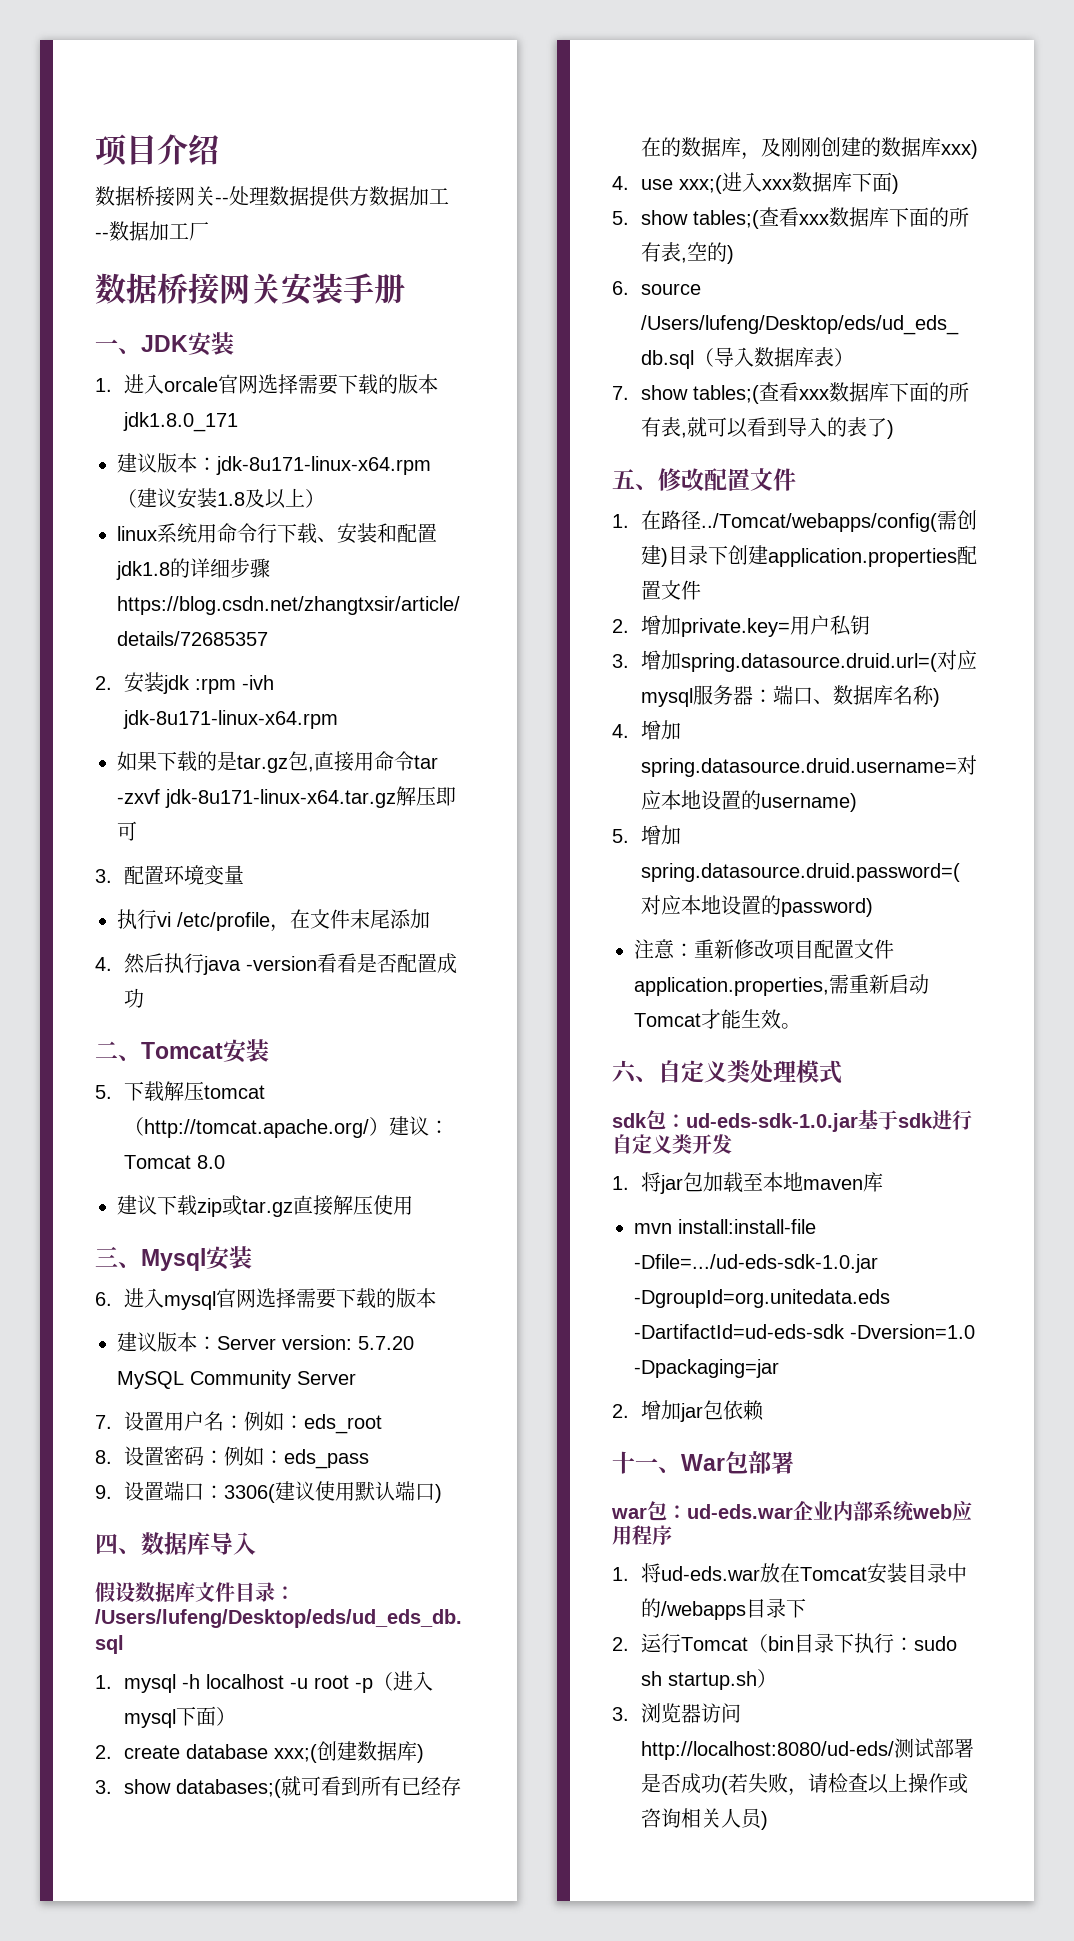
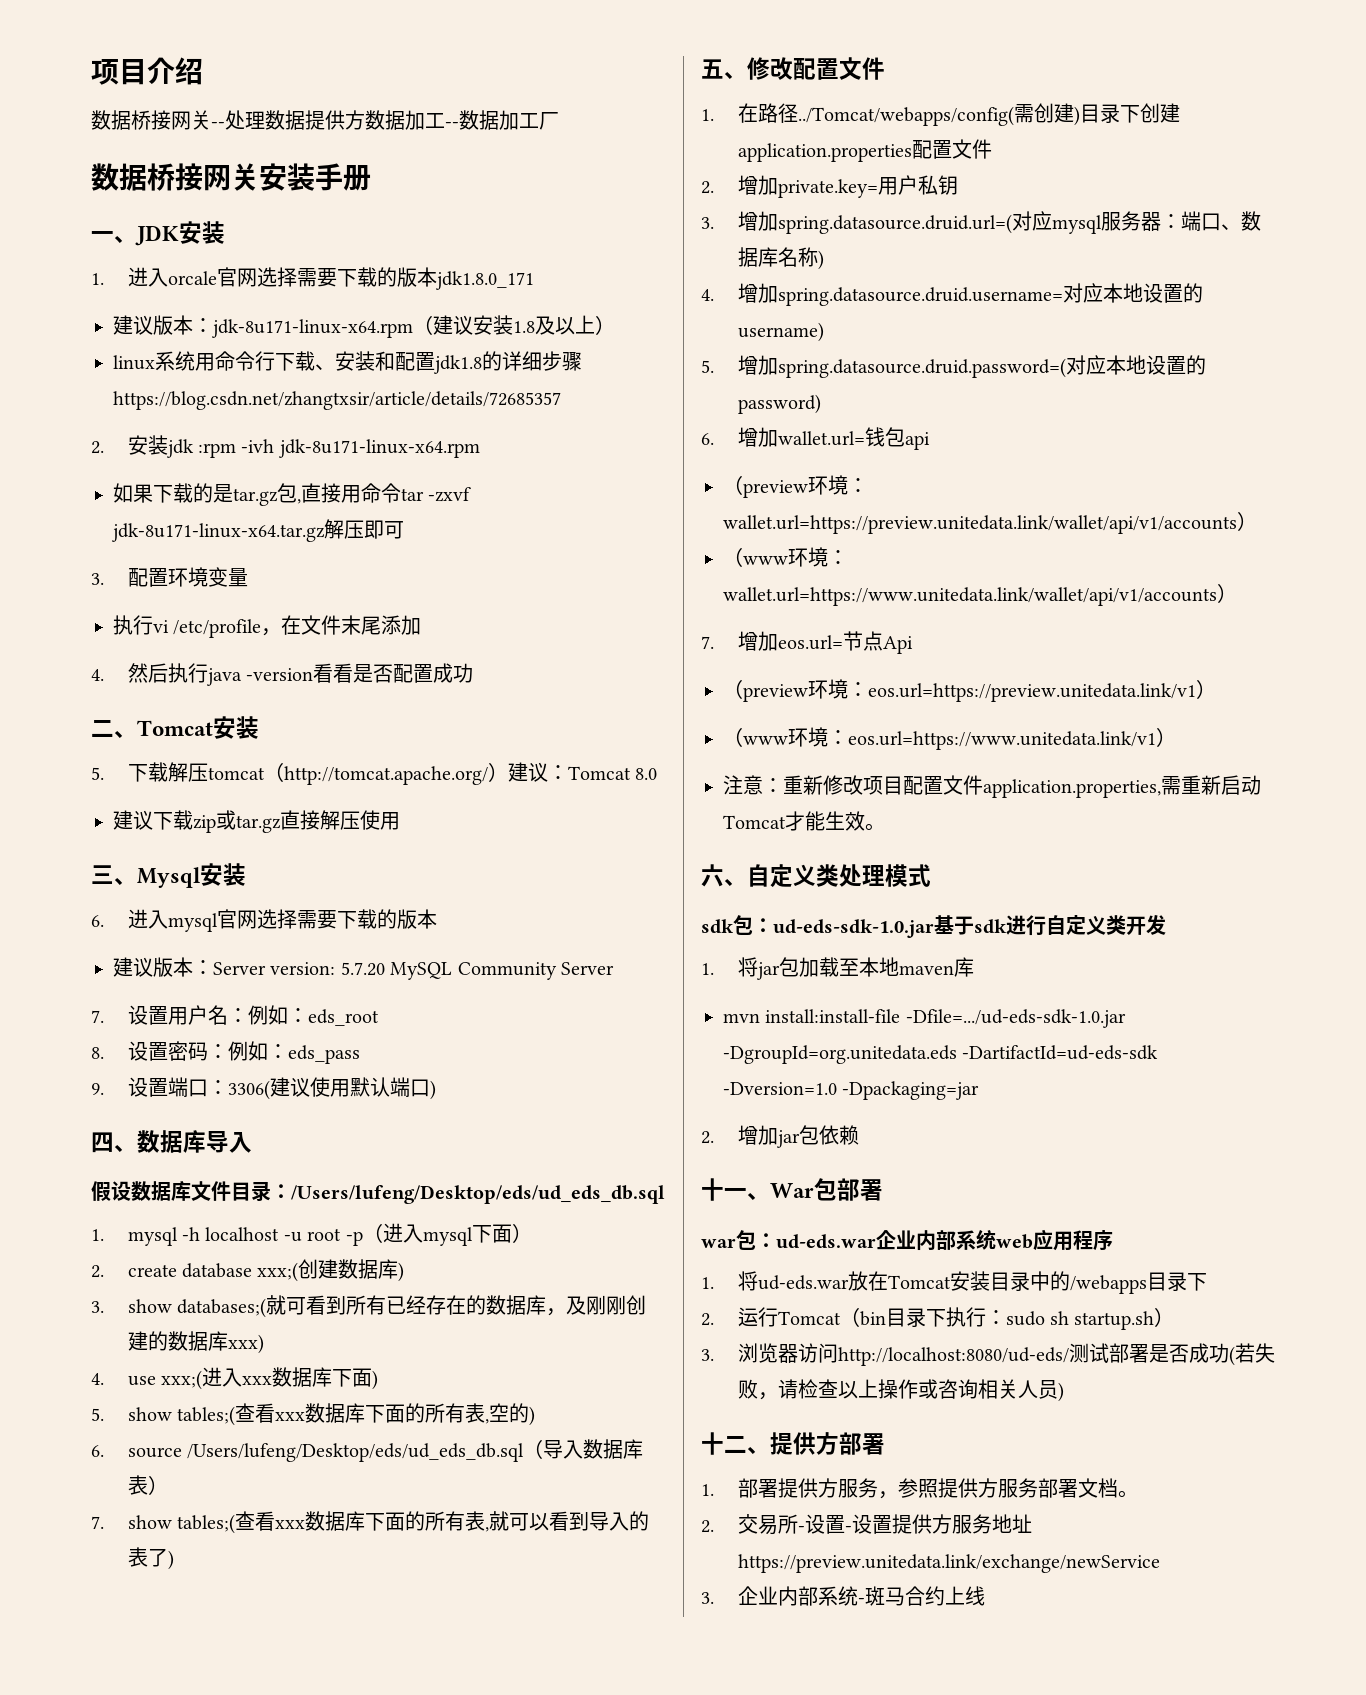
(874, 907) none -> [701,427,930,450] [723,475,868,498] [723,511,1257,534] [723,547,848,567] [723,583,1237,606] [701,631,913,654] [723,679,1216,702] [723,727,1176,750] // 6.增加wallet.url=钱包api // （preview环境：wallet.url=https://preview.unitedata.link/wallet/api/v1/accounts） // （www环境：wallet.url=https://www.unitedata.link/wallet/api/v1/accounts） // 7.增加eos.url=节点Api // （preview环境：eos.url=https://preview.unitedata.link/v1） // （www环境：eos.url=https://www.unitedata.link/v1）
(769, 1820) none -> [701,1432,885,1455] [701,1478,1138,1499] [701,1514,1032,1535] [737,1554,1160,1573] [701,1586,985,1606] // 十二、提供方部署 // 1.部署提供方服务，参照提供方服务部署文档。 // 2.交易所-设置-设置提供方服务地址https://preview.unitedata.link/exchange/newService // 3.企业内部系统-斑马合约上线

